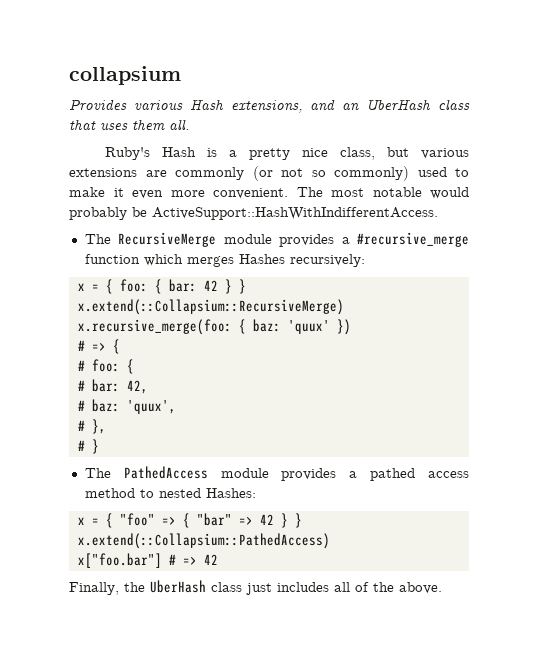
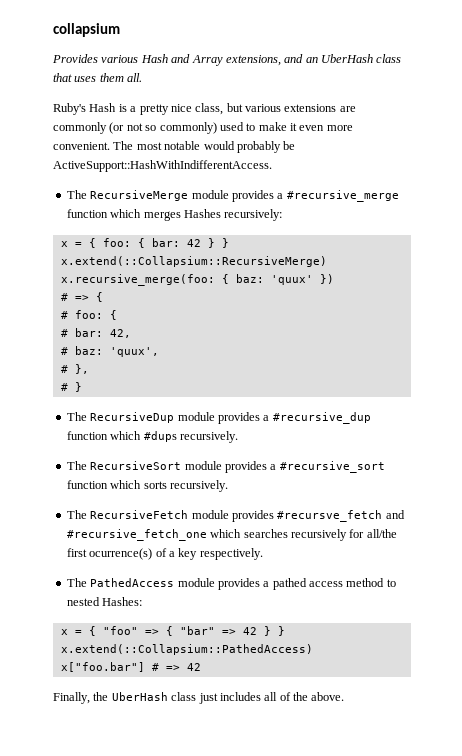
(224, 104) none -> [171,54,223,66] and Array
(99, 446) none -> [66,412,371,424] [66,431,238,443] [66,461,385,473] [66,480,228,492] [66,510,405,522] [66,529,397,541] [66,548,263,560] // The RecursiveDup module provides a #recursive_dup function which #dups recursively. // The RecursiveSort module provides a #recursive_sort function which sorts recursively. // The RecursiveFetch module provides #recursve_fetch and #recursive_fetch_one which searches recursively for all/the first ocurrence(s) of a key respectively.

